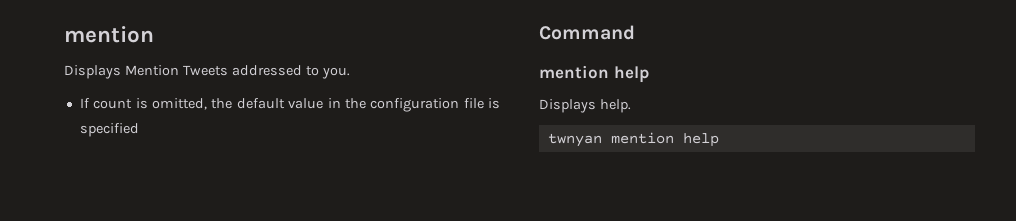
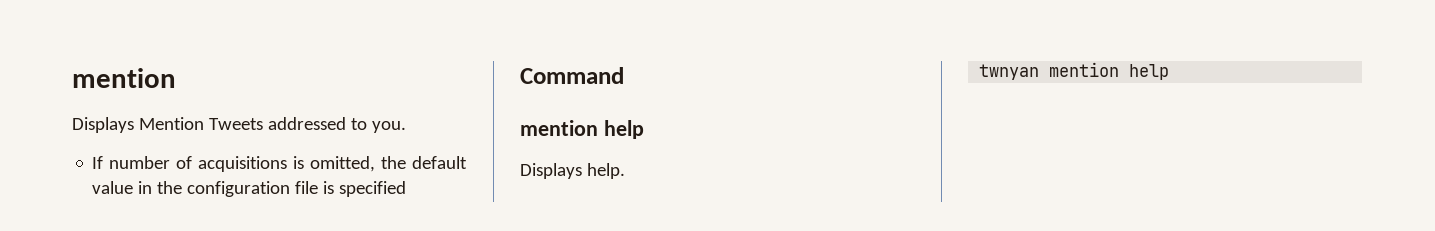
[93,99,133,109] count -> [109,156,288,172] number of acquisitions

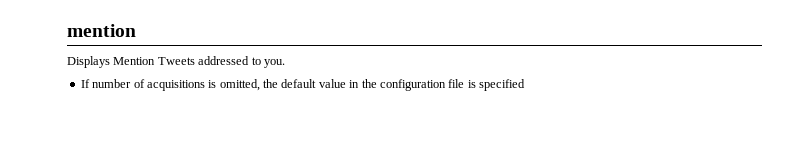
[520,67,624,84] [520,120,644,139] [520,163,625,179] [979,62,1170,80] // Command // mention help // Displays help. // twnyan mention help -> (525, 85) none

